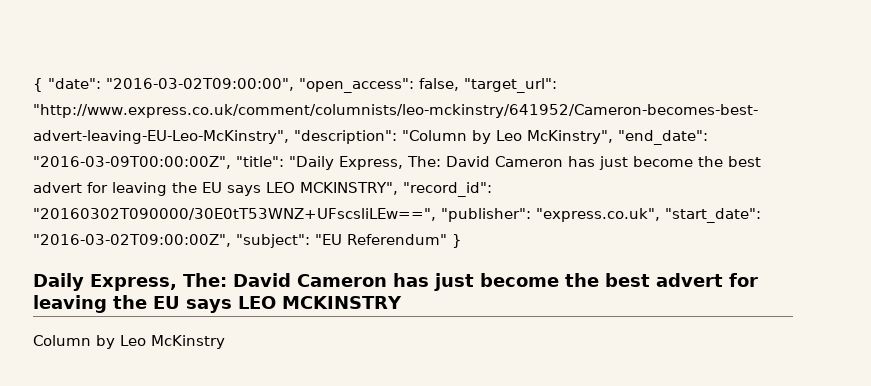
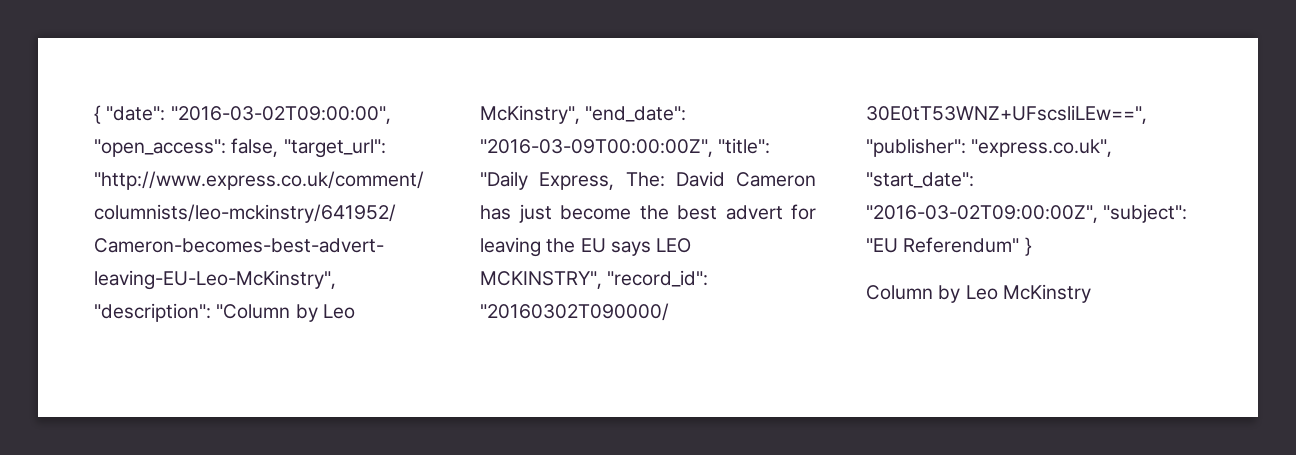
[33,273,758,291] [33,295,402,313] // Daily Express, The: David Cameron has just become the best advert for leaving the EU says LEO MCKINSTRY -> (1032, 246) none

